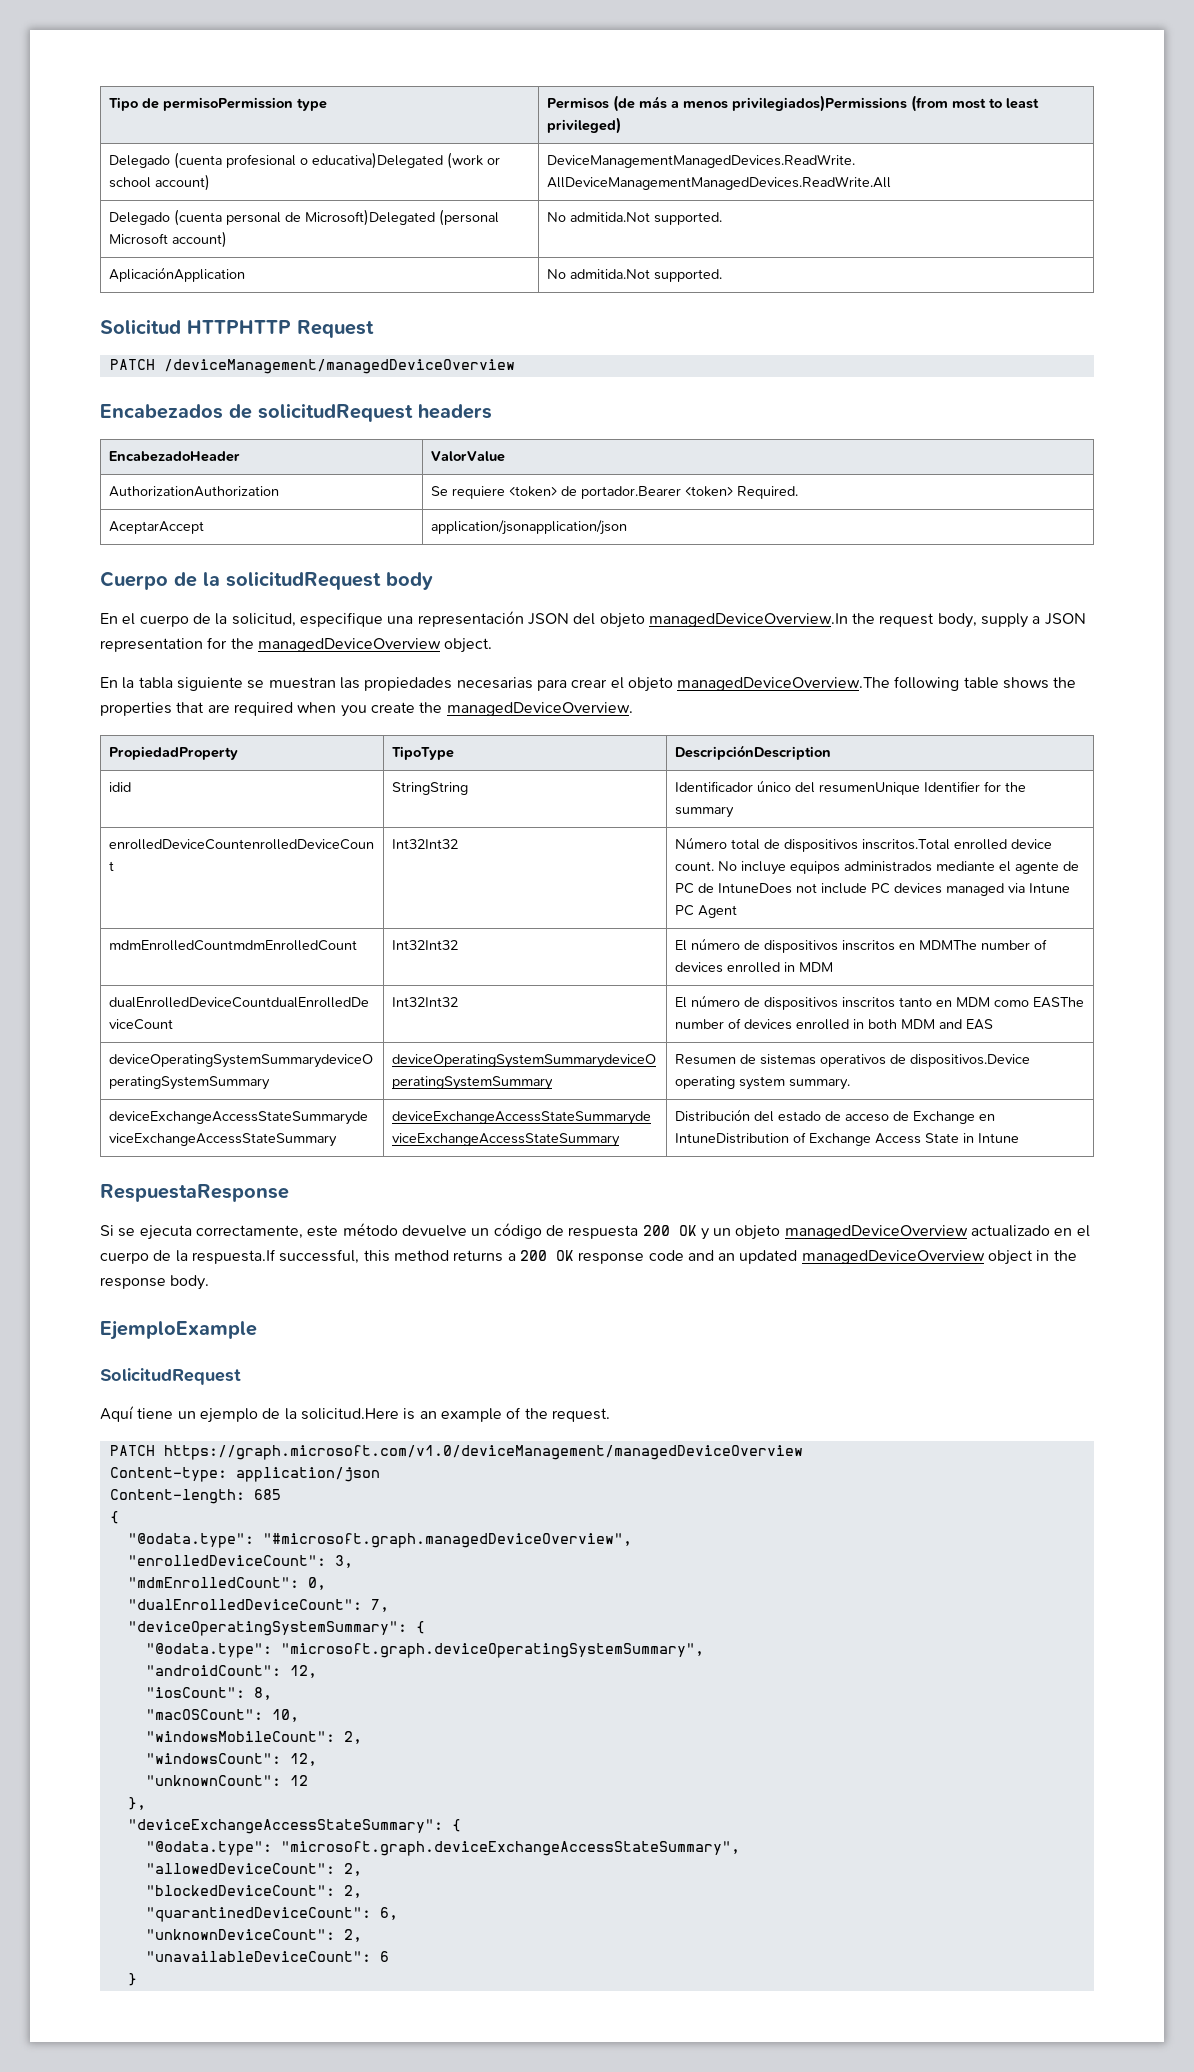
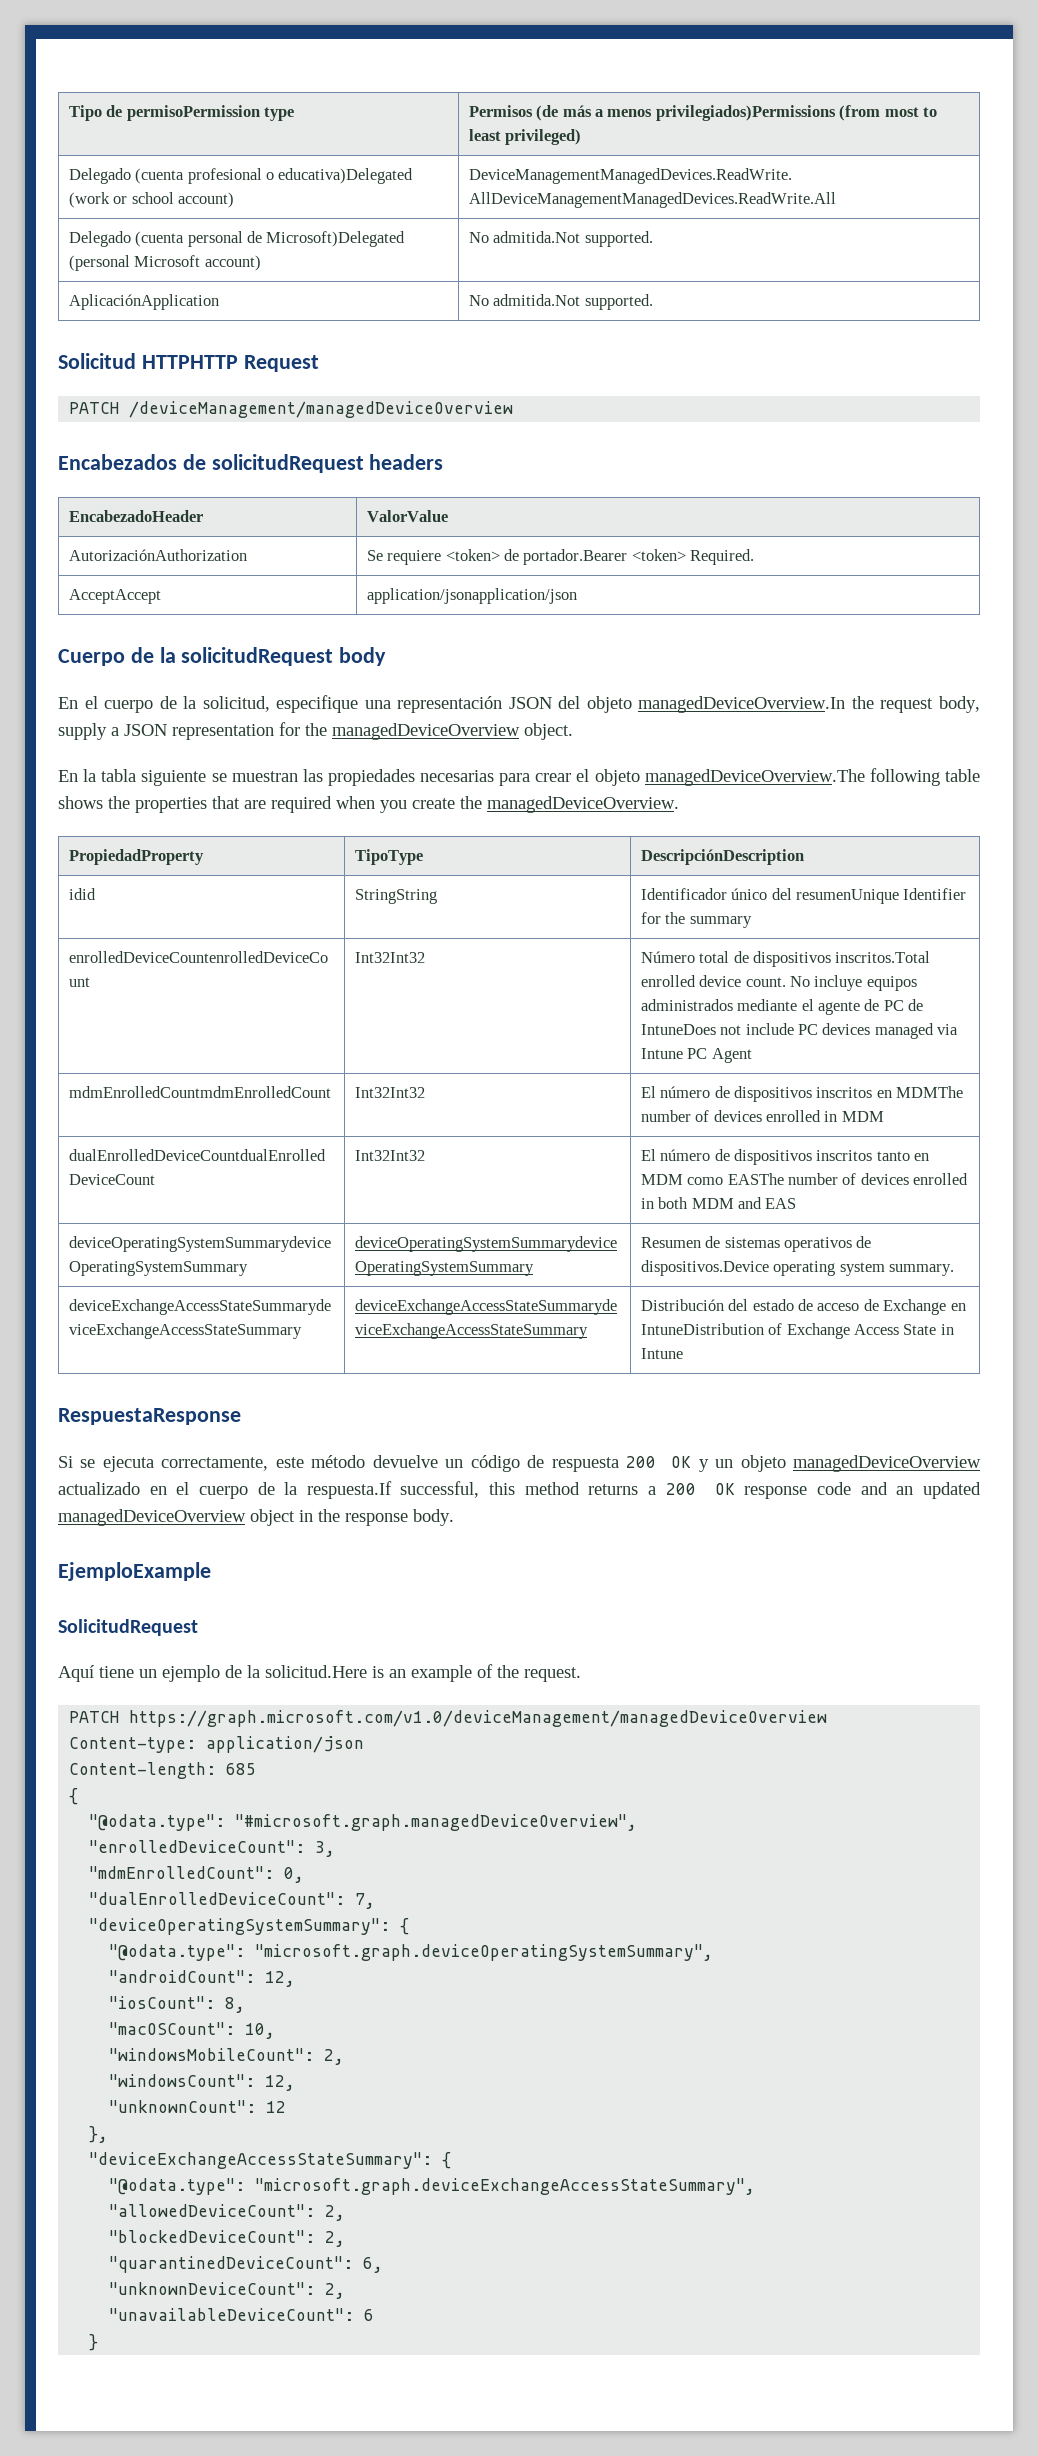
[109,486,280,497] AuthorizationAuthorization -> [68,549,247,561] AutorizaciónAuthorization
[109,521,205,534] AceptarAccept -> [68,589,161,604] AcceptAccept

